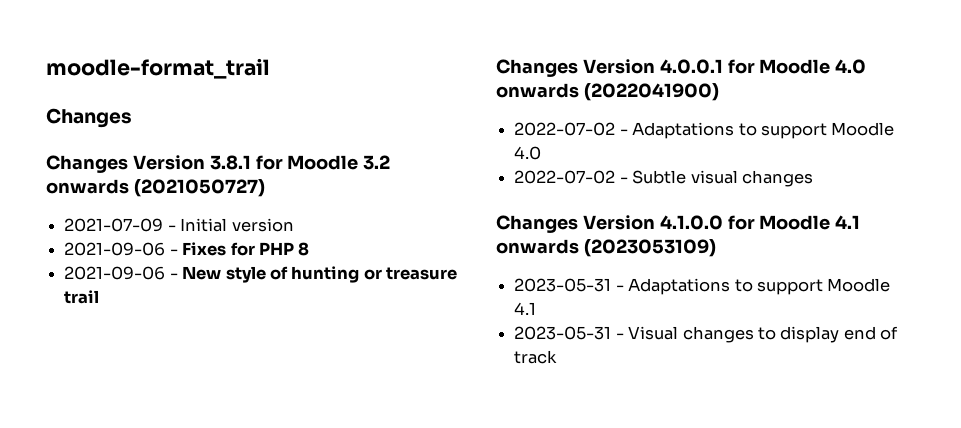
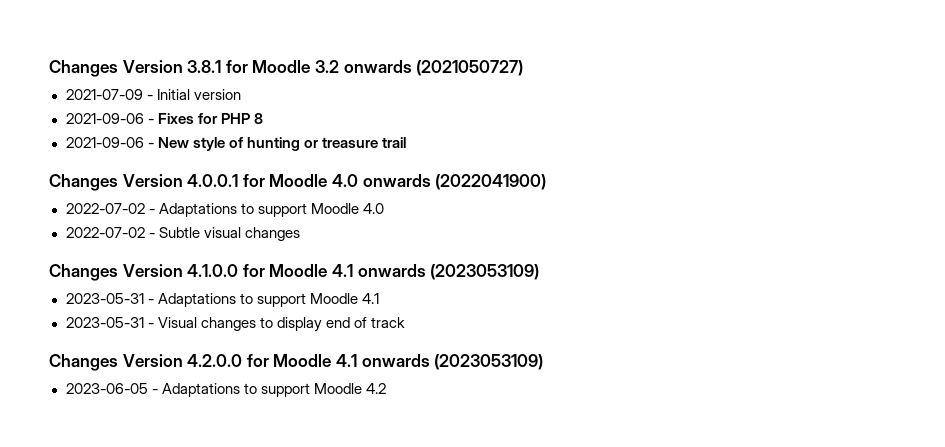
[46,58,270,79] [46,108,132,128] moodle-format_trail // Changes // -> (49, 68) none
(558, 357) none -> [49,354,544,371] [65,383,386,397] // Changes Version 4.2.0.0 for Moodle 4.1 onwards (2023053109) // 2023-06-05 - Adaptations to support Moodle 4.2

